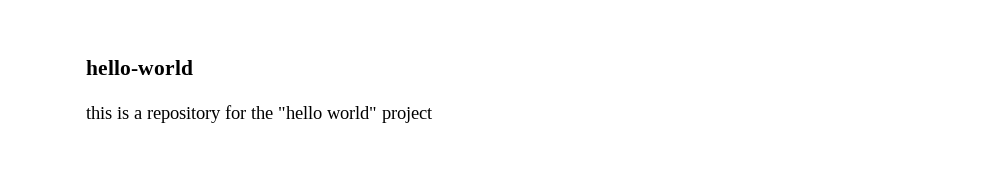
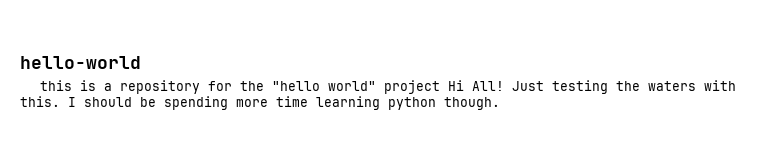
(433, 115) none -> [448,80,737,94] [20,96,500,110] Hi All! Just testing the waters with this. I should be spending more time learning python though.

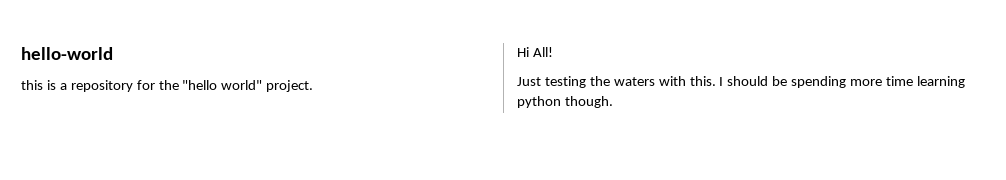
[384,80,441,94] project -> [266,80,314,92] project. //
(505, 86) none -> (553, 52) //

